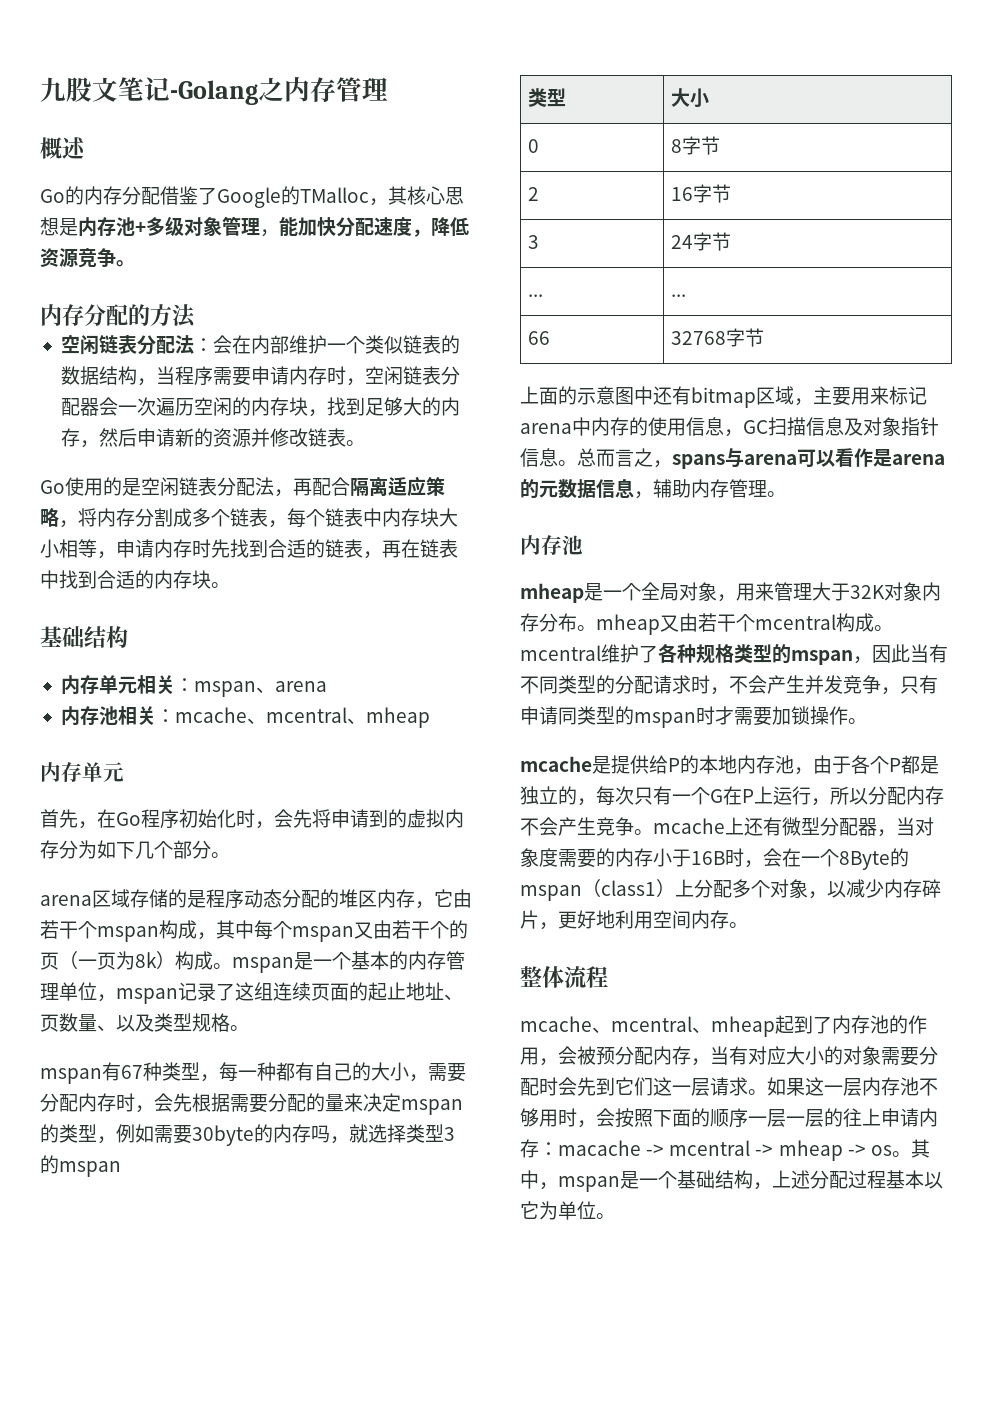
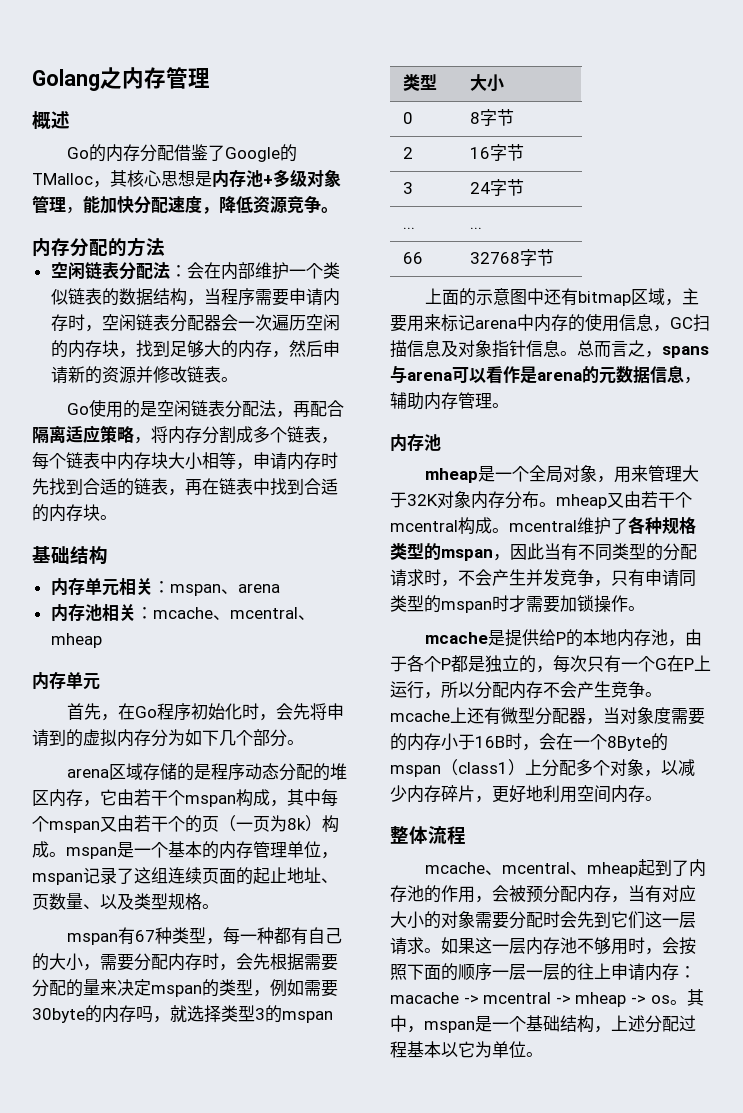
[40,77,258,105] 九股文笔记-Golang -> [32,69,100,91] Golang

